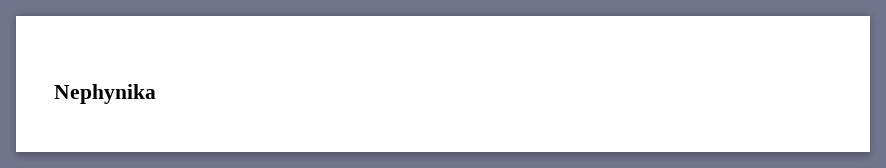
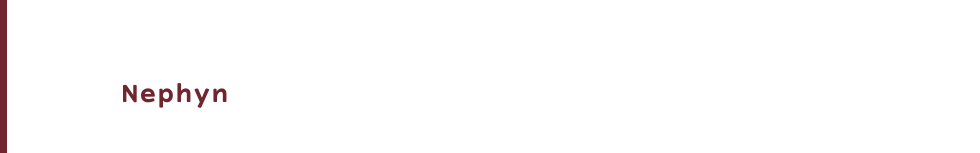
[54,84,156,104] Nephynika -> [121,83,229,108] Nephyn

